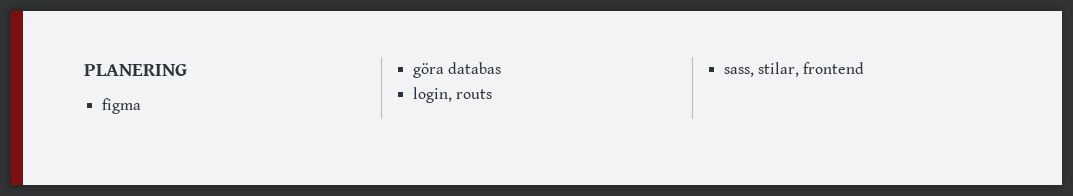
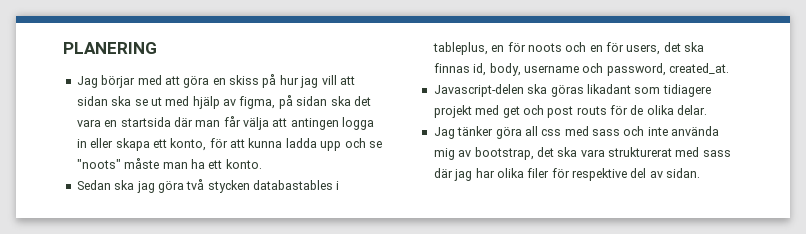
[101,98,141,114] [412,62,501,78] [412,87,492,103] [723,62,865,77] figma // göra databas // login, routs // sass, stilar, frontend -> [76,74,355,88] [76,95,371,109] [76,116,375,130] [76,138,382,151] [76,158,262,169] [76,179,340,193] [432,42,705,55] [433,63,729,76] [433,84,711,97] [433,105,708,118] [433,126,720,139] [433,147,731,160] [433,168,701,181] Jag börjar med att göra en skiss på hur jag vill att sidan ska se ut med hjälp av figma, på sidan ska det vara en startsida där man får välja att antingen logga in eller skapa ett konto, för att kunna ladda upp och se "noots" måste man ha ett konto. // Sedan ska jag göra två stycken databastables i tableplus, en för noots och en för users, det ska finnas id, body, username och password, created_at. // Javascript-delen ska göras likadant som tidiagere projekt med get och post routs för de olika delar. // Jag tänker göra all css med sass och inte använda mig av bootstrap, det ska vara strukturerat med sass där jag har olika filer för respektive del av sidan.

